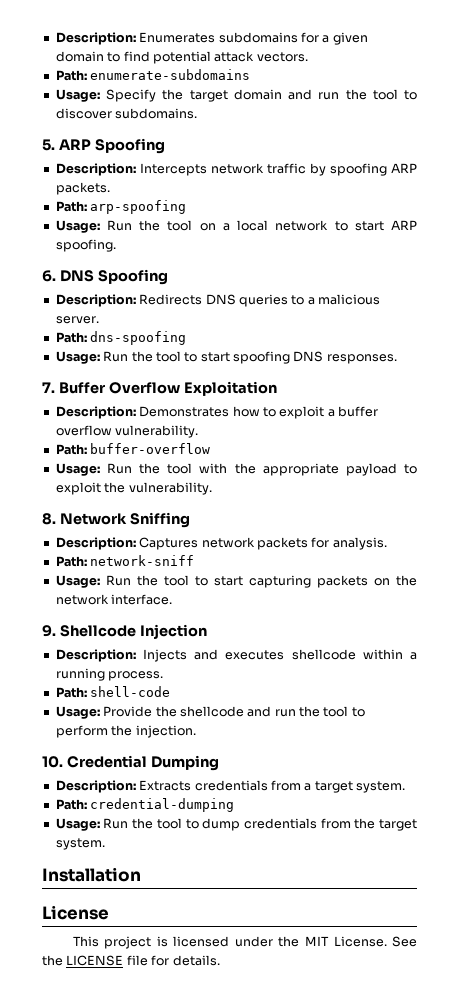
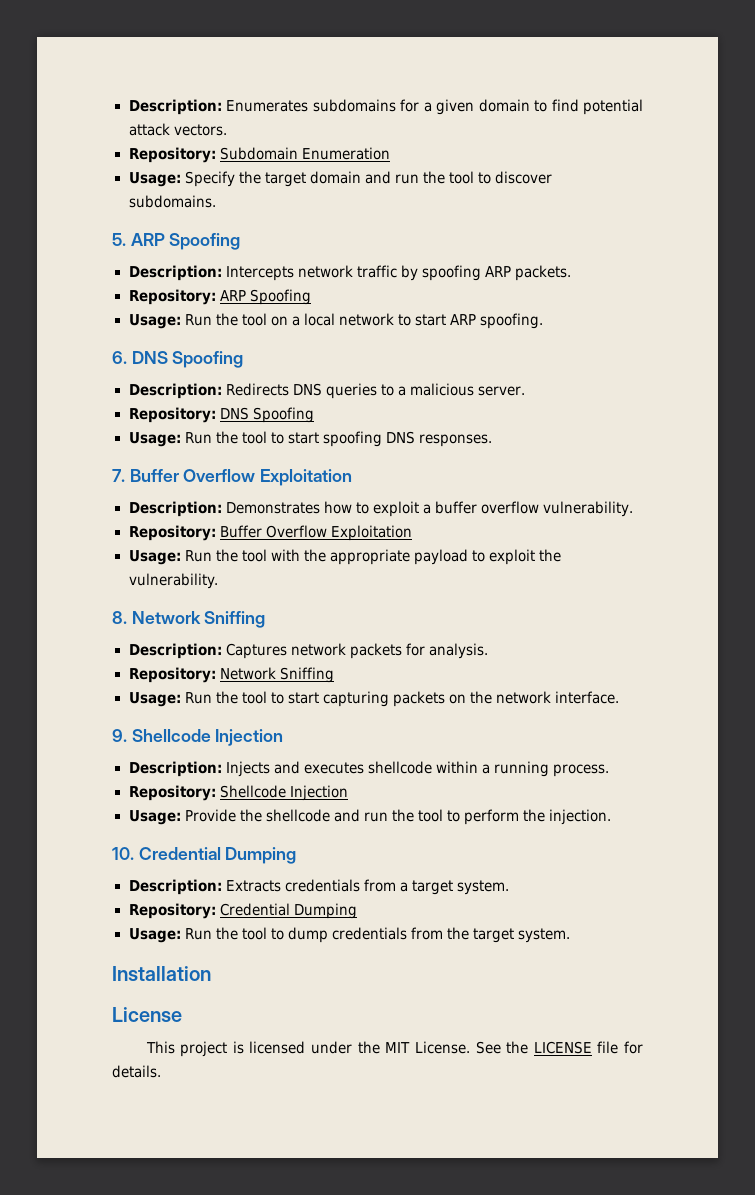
[55,69,251,81] Path: enumerate-subdomains -> [128,147,390,163] Repository: Subdomain Enumeration
[55,200,187,214] Path: arp-spoofing -> [128,289,311,305] Repository: ARP Spoofing
[55,331,187,345] Path: dns-spoofing -> [128,407,314,423] Repository: DNS Spoofing
[55,443,211,455] Path: buffer-overflow -> [128,525,412,541] Repository: Buffer Overflow Exploitation
[55,555,195,567] Path: network-sniff -> [128,667,334,683] Repository: Network Sniffing
[55,686,171,698] Path: shell-code -> [128,785,348,801] Repository: Shellcode Injection
[55,798,235,812] Path: credential-dumping -> [128,903,357,919] Repository: Credential Dumping

